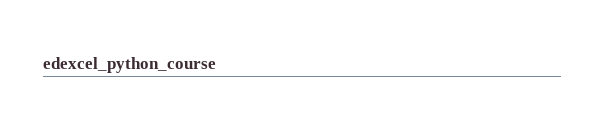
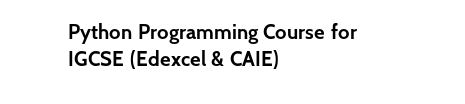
[43,57,216,73] edexcel_python_course -> [68,23,358,44] [68,50,279,69] Python Programming Course for IGCSE (Edexcel & CAIE)

